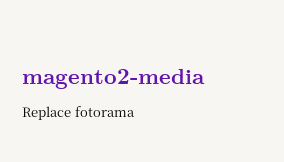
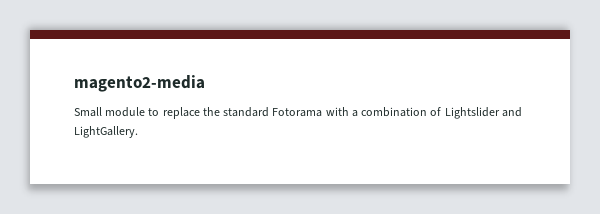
[22,106,135,120] Replace fotorama -> [74,107,522,119] [74,126,138,138] Small module to replace the standard Fotorama with a combination of Lightslider and LightGallery.

